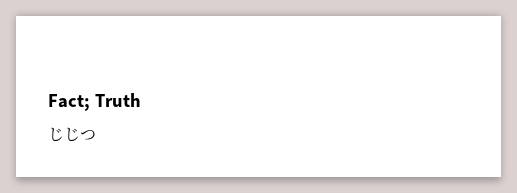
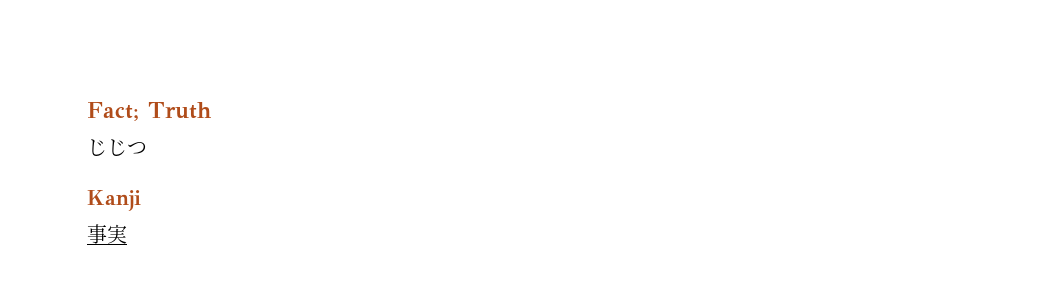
(96, 135) none -> [87,190,141,211] [87,224,127,244] // Kanji // 事実

